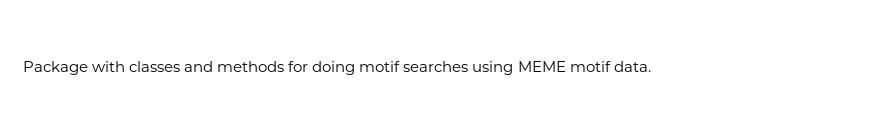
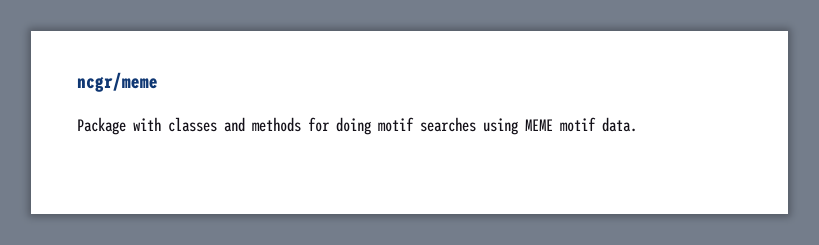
(23, 68) none -> [77,72,158,92] ncgr/meme //

